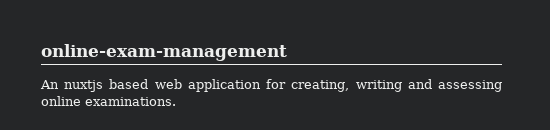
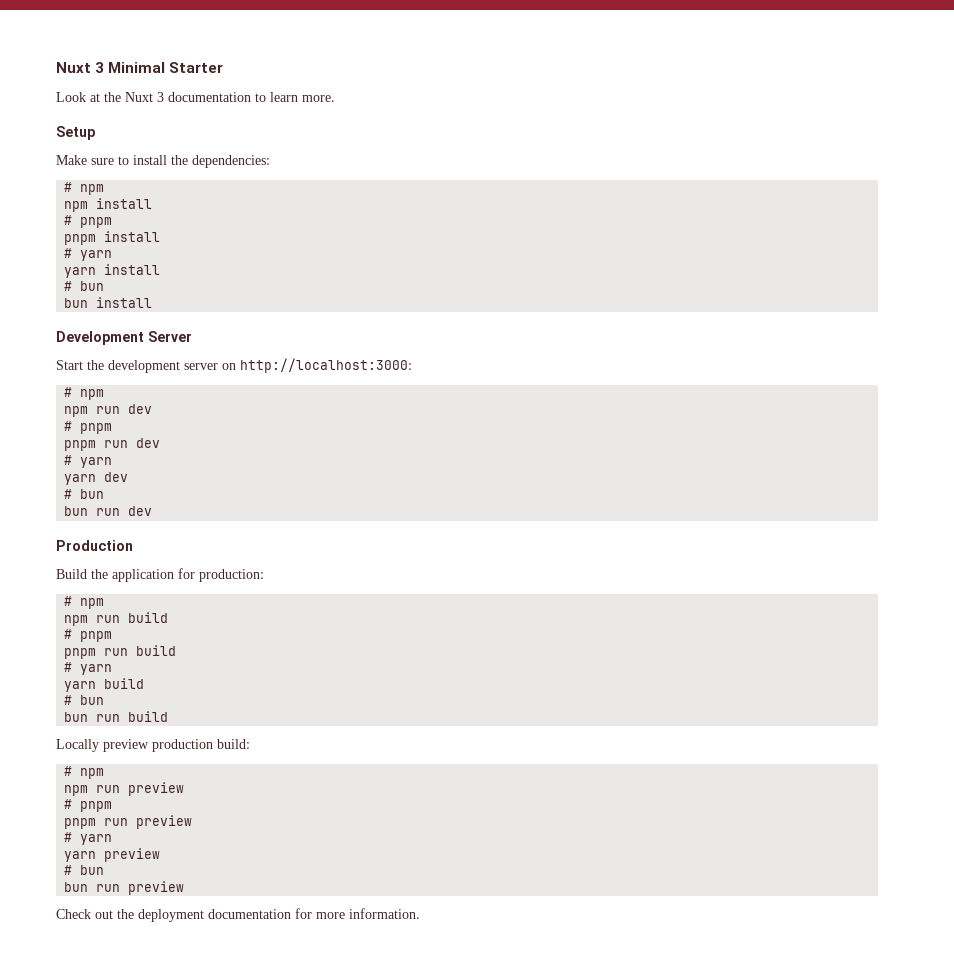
[41,44,287,61] [40,79,503,92] [41,96,176,106] online-exam-management // An nuxtjs based web application for creating, writing and assessing online examinations. -> [56,62,224,73] [56,92,335,102] [56,126,95,140] [56,155,270,168] [64,182,105,195] [64,198,153,212] [64,215,113,228] [64,231,161,245] [64,248,113,261] [64,264,161,278] [64,281,105,291] [64,297,153,308] [56,331,192,345] [56,358,412,373] [64,387,105,400] [64,404,153,417] [64,421,113,434] [64,438,161,451] [64,455,113,468] [64,472,129,485] [64,489,105,499] [64,506,153,516] [56,540,133,551] [56,568,264,582] [64,596,105,609] [64,612,169,626] [64,629,113,642] [64,645,177,659] [64,662,113,675] [64,678,145,692] [64,695,105,705] [64,711,169,722] [56,739,250,752] [64,766,105,779] [64,782,185,796] [64,799,113,812] [64,815,193,829] [64,832,113,845] [64,848,161,862] [64,865,105,875] [64,881,185,895] [56,908,420,922] Nuxt 3 Minimal Starter // Look at the Nuxt 3 documentation to learn more. // Setup // Make sure to install the dependencies: // # npm // npm install // # pnpm // pnpm install // # yarn // yarn install // # bun // bun install // Development Server // Start the development server on http://localhost:3000: // # npm // npm run dev // # pnpm // pnpm run dev // # yarn // yarn dev // # bun // bun run dev // Production // Build the application for production: // # npm // npm run build // # pnpm // pnpm run build // # yarn // yarn build // # bun // bun run build // Locally preview production build: // # npm // npm run preview // # pnpm // pnpm run preview // # yarn // yarn preview // # bun // bun run preview // Check out the deployment documentation for more information.

